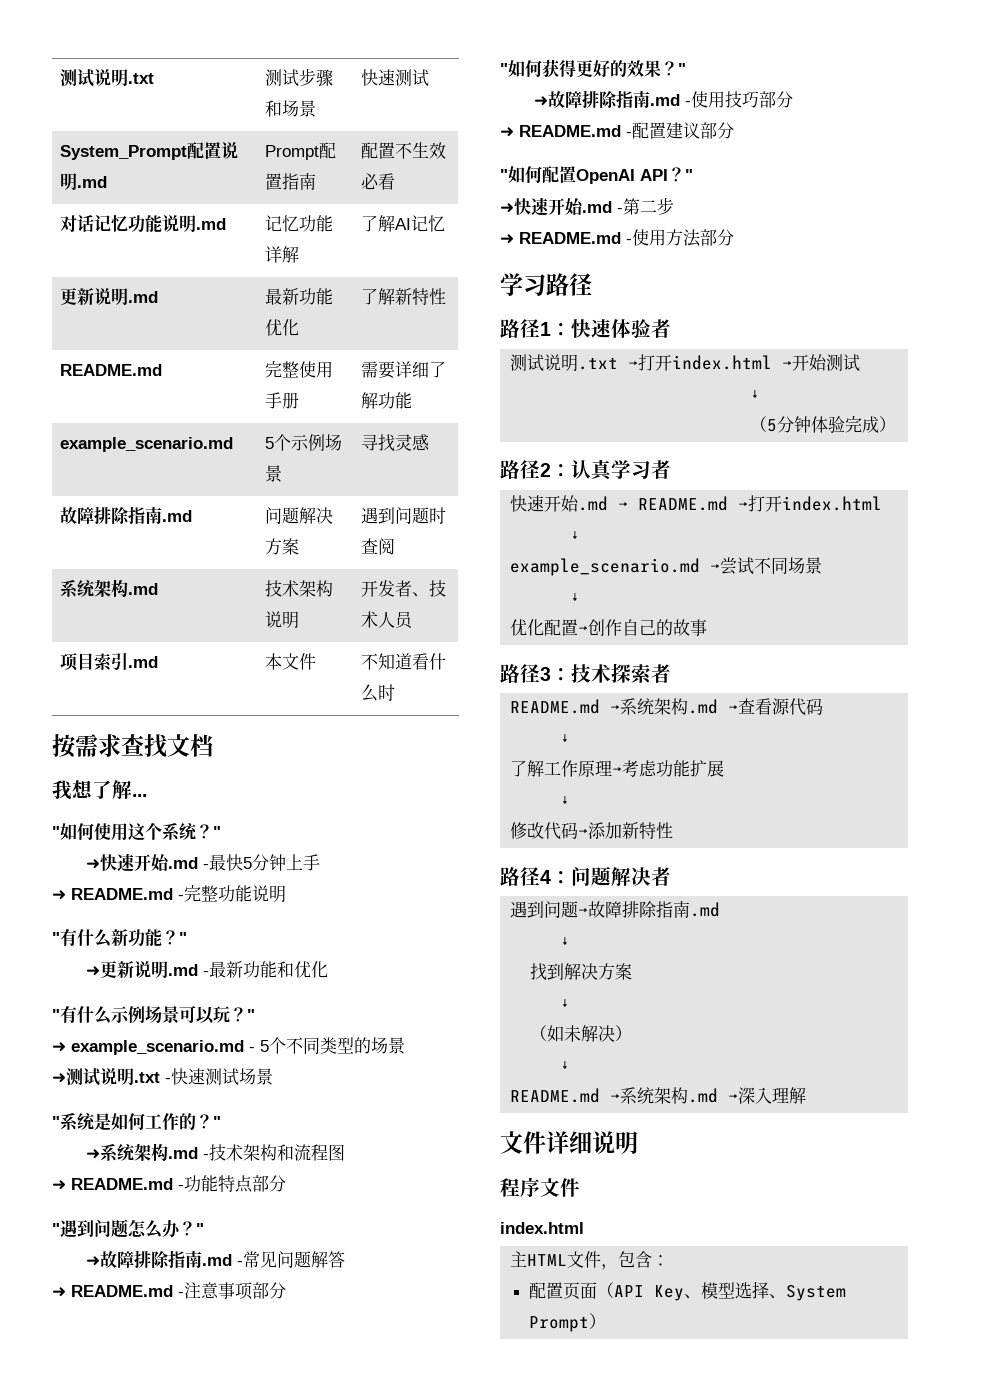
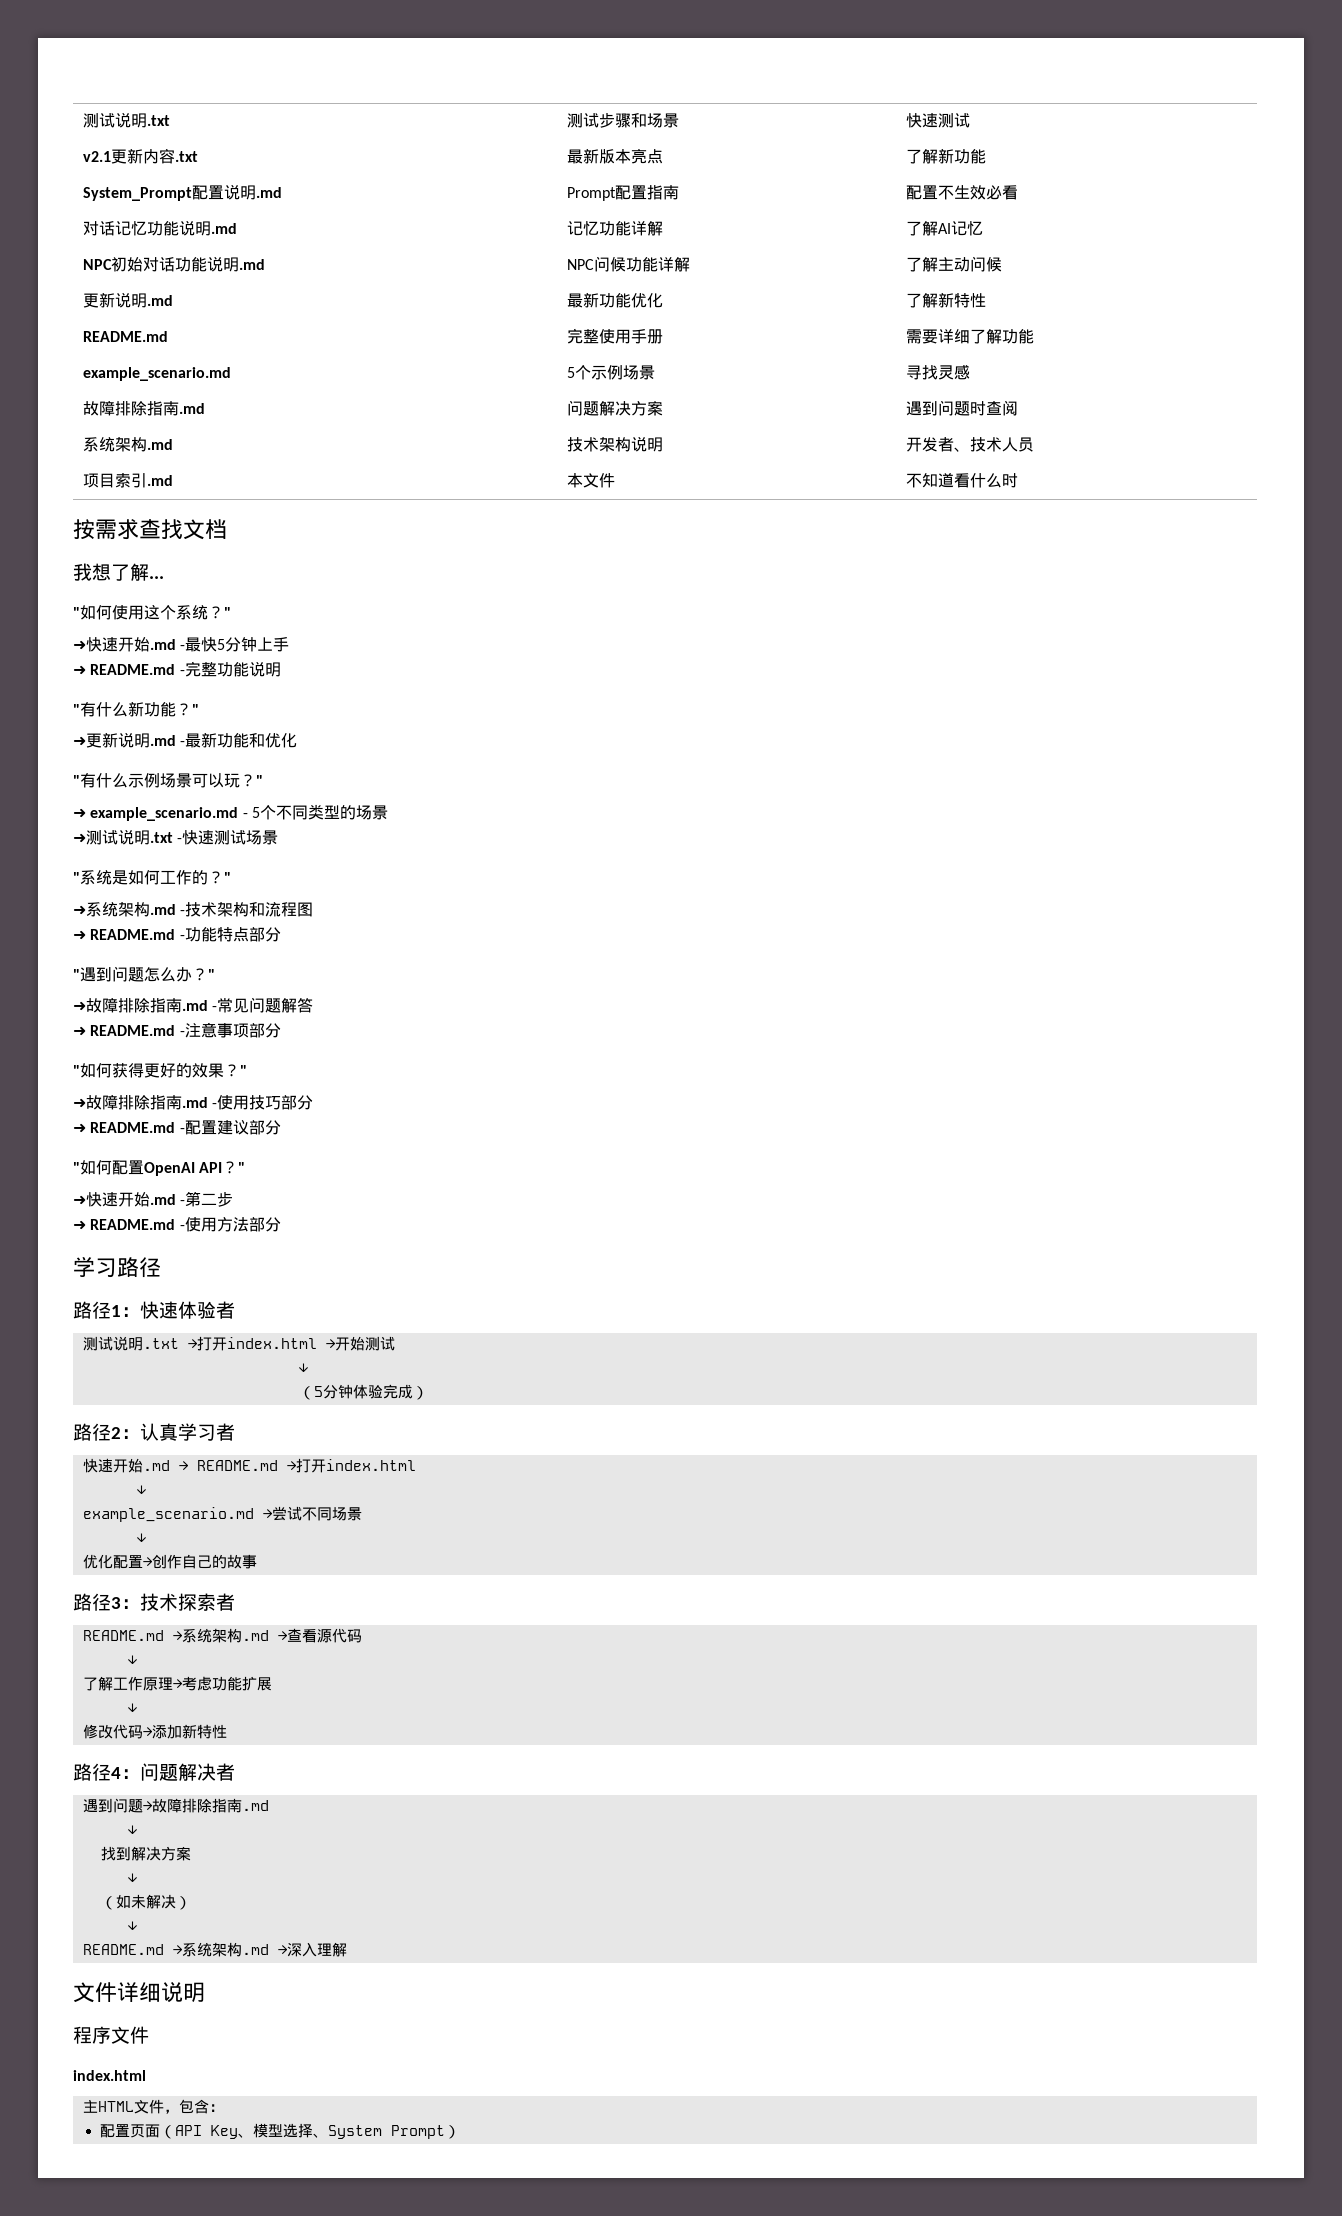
(429, 78) none -> [83,148,199,164] [567,148,664,164] [906,148,987,164] // v2.1更新内容.txt | 最新版本亮点 | 了解新功能
(445, 223) none -> [83,256,266,272] [567,256,691,272] [906,256,1003,272] // NPC初始对话功能说明.md | NPC问候功能详解 | 了解主动问候

